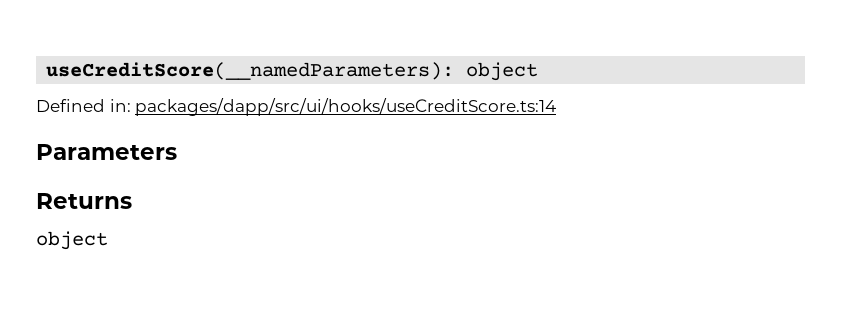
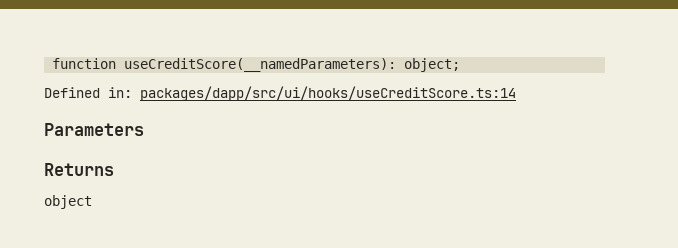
[46,62,539,81] useCreditScore(__namedParameters): object -> [52,58,461,72] function useCreditScore(__namedParameters): object;

